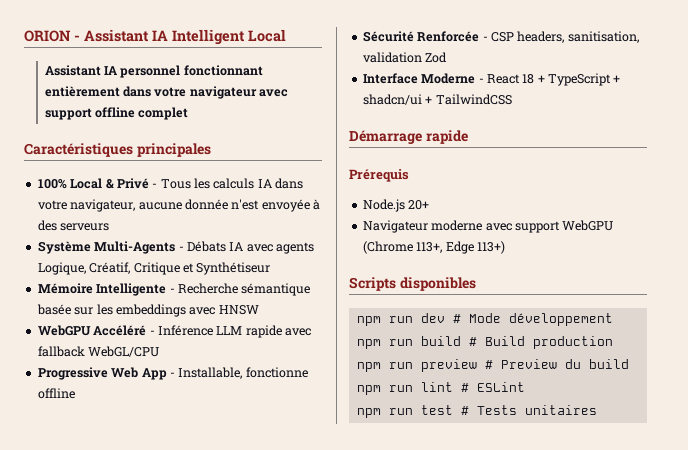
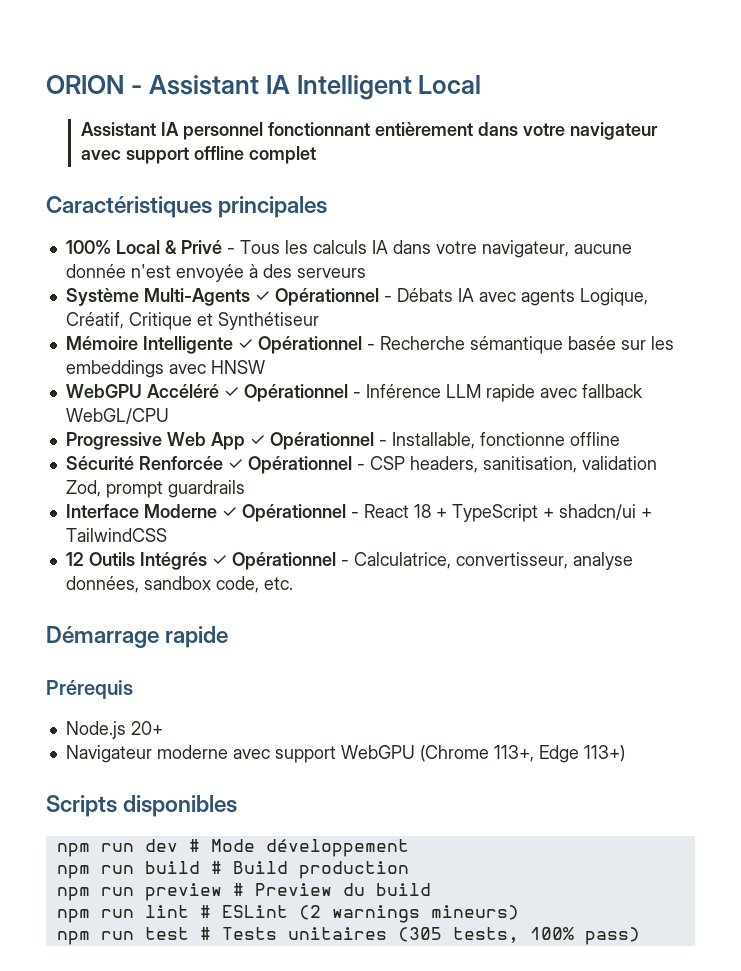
(176, 247) none -> [254,288,379,306] ✓ Opérationnel
(167, 289) none -> [237,336,362,354] ✓ Opérationnel
(147, 330) none -> [223,384,348,402] ✓ Opérationnel
(167, 374) none -> [249,432,374,450] ✓ Opérationnel
(480, 36) none -> [227,456,352,474] ✓ Opérationnel
[425,52,448,63] Zod -> [65,480,245,498] Zod, prompt guardrails
(476, 78) none -> [221,504,346,522] ✓ Opérationnel
(512, 99) none -> [65,552,633,570] [65,576,293,593] // 12 Outils Intégrés ✓ Opérationnel - Calculatrice, convertisseur, analyse données, sandbox code, etc.
(525, 387) none -> [298,905,519,923] (2 warnings mineurs)
(597, 410) none -> [397,927,640,945] (305 tests, 100% pass)

